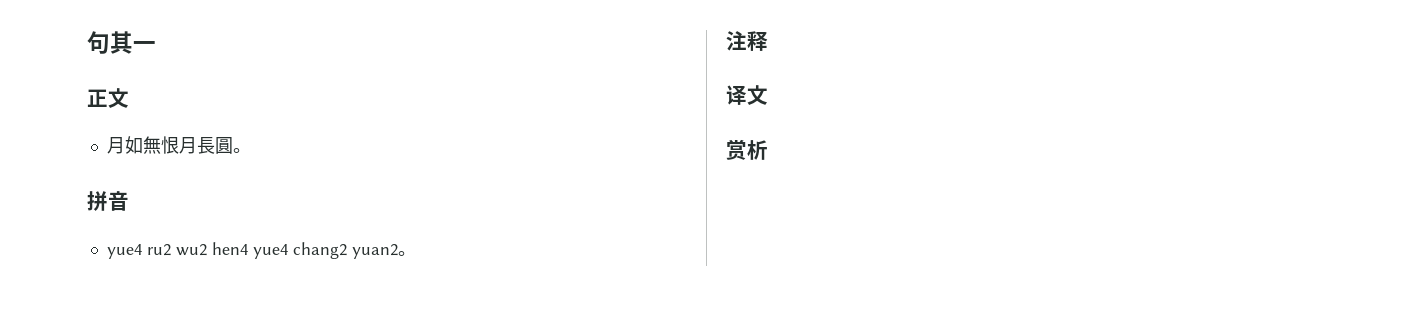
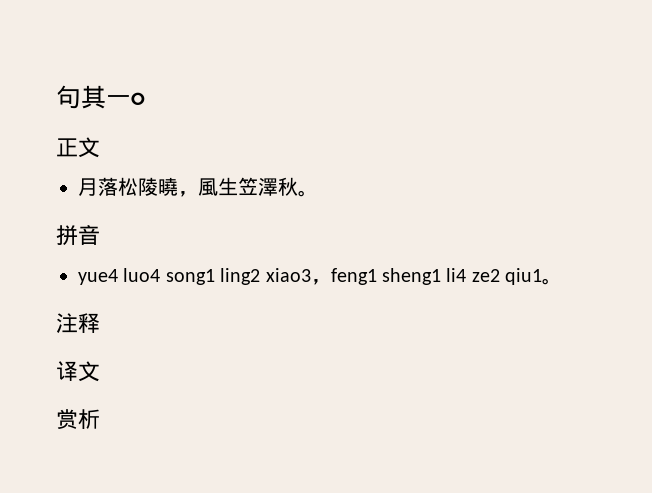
(156, 46) none -> [131,92,145,106] ○
[124,136,251,154] [87,191,129,211] [106,242,398,259] 如無恨月長圓。 // 拼音 // yue4 ru2 wu2 hen4 yue4 chang2 yuan2 -> [98,177,318,197] [56,225,100,246] [78,268,543,285] 落松陵曉，風生笠澤秋。 // 拼音 // yue4 luo4 song1 ling2 xiao3，feng1 sheng1 li4 ze2 qiu1

